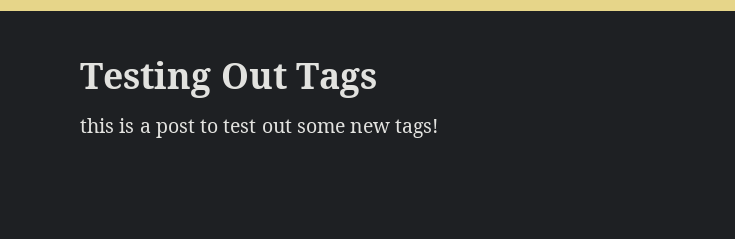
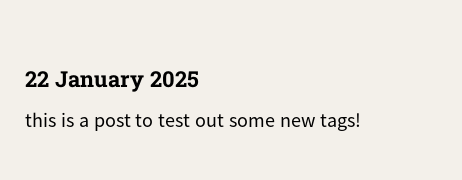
[80,61,378,98] Testing Out Tags -> [25,71,199,92] 22 January 2025

